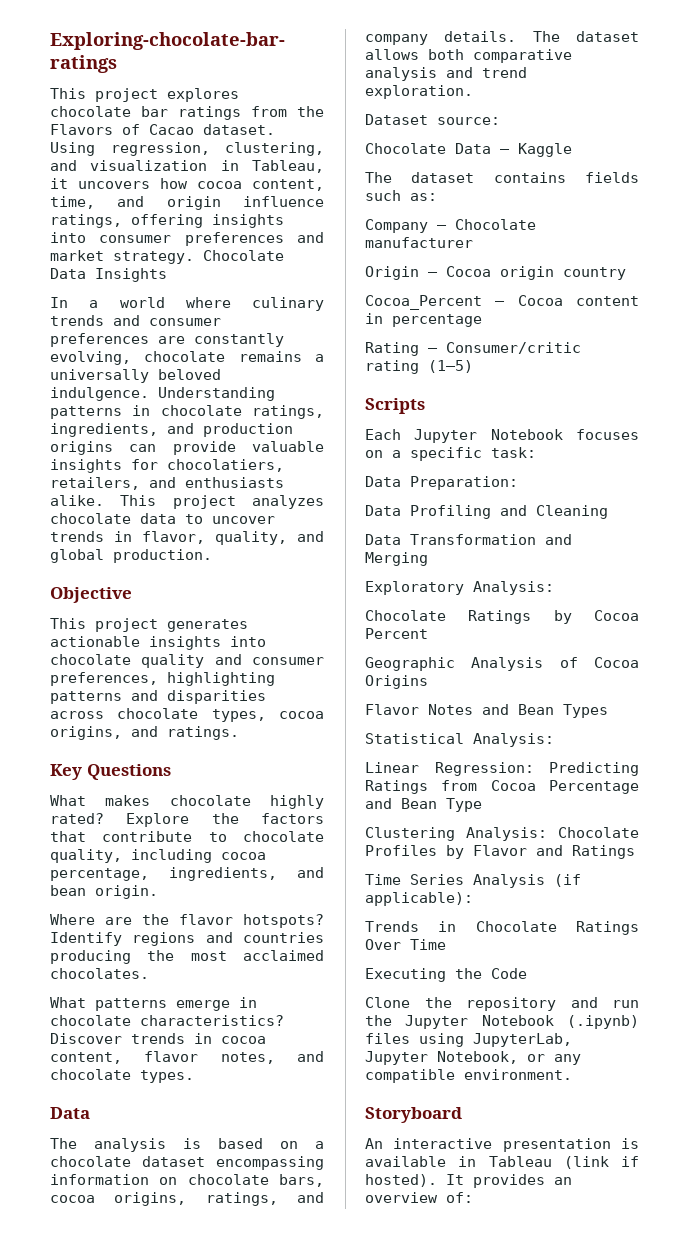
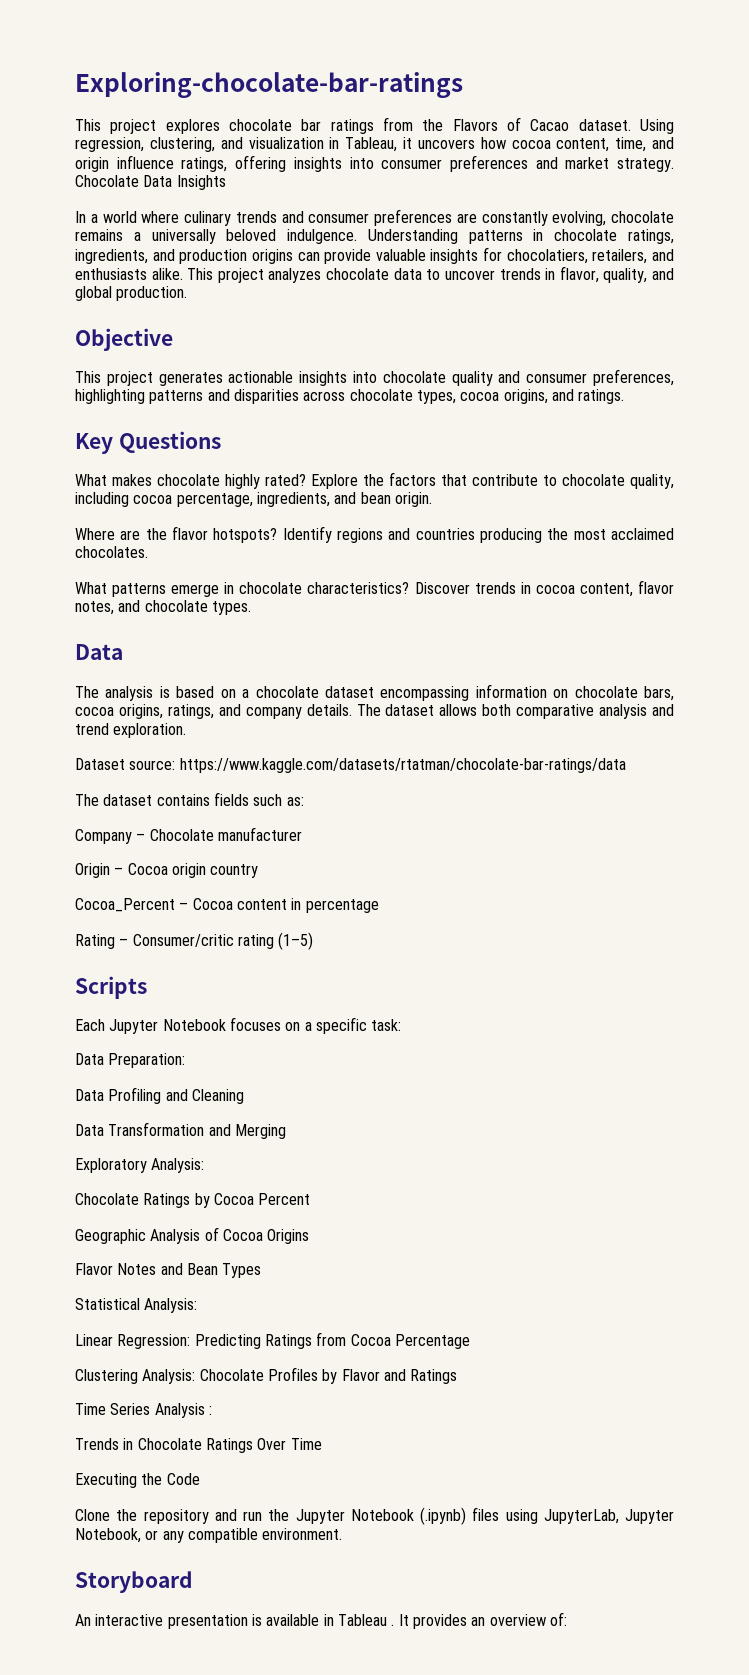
[365,143,572,157] // Chocolate Data – Kaggle -> [179,758,626,773] https://www.kaggle.com/datasets/rtatman/chocolate-bar-ratings/data
[365,798,482,812] and Bean Type -> (470, 1341) none
[554,874,581,887] [365,892,473,906] (if applicable): -> [208,1406,212,1415] :
[563,1156,639,1169] [365,1174,437,1187] (link if hosted). -> [391,1624,395,1626] .

